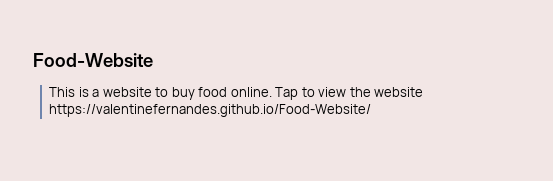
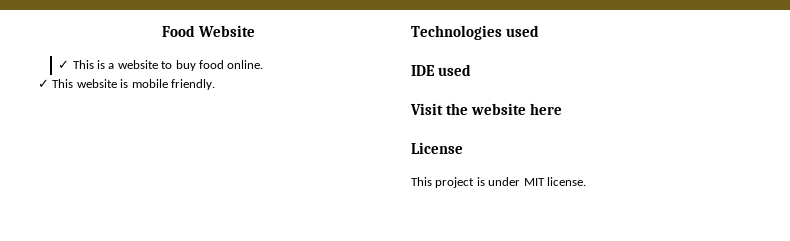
[33,53,153,67] Food-Website // -> [161,25,256,37] [58,60,70,69] Food Website // ✓
[275,87,424,100] [49,104,372,117] Tap to view the website https://valentinefernandes.github.io/Food-Website/ -> [38,79,215,90] [411,25,540,40] [411,64,472,76] [410,103,563,115] [411,142,463,154] [411,177,586,188] // ✓ This website is mobile friendly. // Technologies used // IDE used // Visit the website here // License // This project is under MIT license.

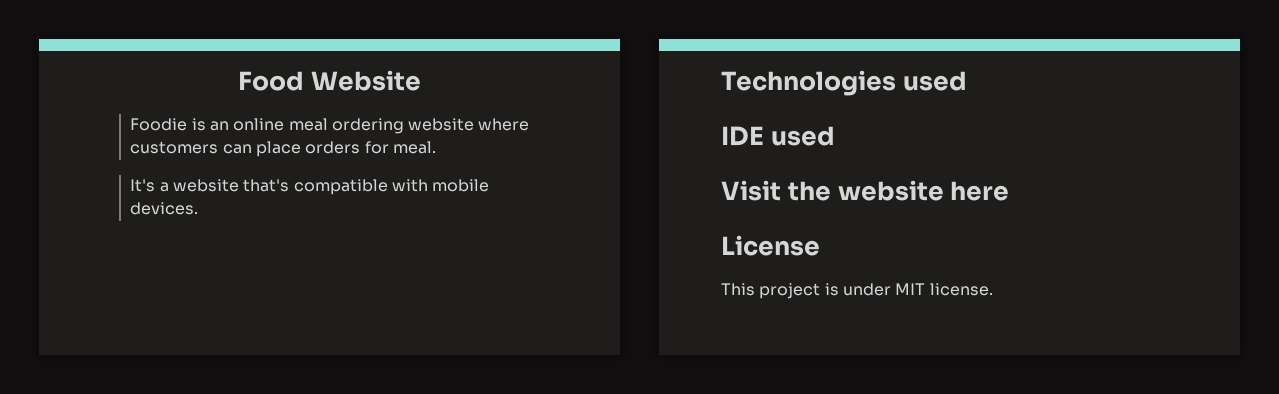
[58,60,264,71] [38,79,215,90] ✓ This is a website to buy food online. // ✓ This website is mobile friendly. -> [130,118,530,134] [130,141,436,157] [130,179,490,195] [130,202,199,215] Foodie is an online meal ordering website where customers can place orders for meal. // It's a website that's compatible with mobile devices.

